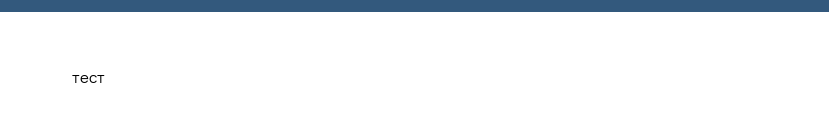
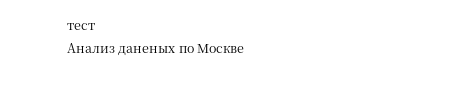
(105, 79) none -> [67,43,245,56] // Анализ даненых по Москве

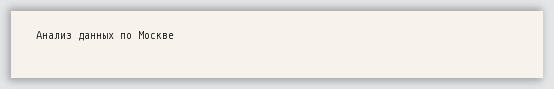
[67,23,95,30] [67,43,176,56] тест // Анализ даненых -> [36,31,114,41] Анализ данных

